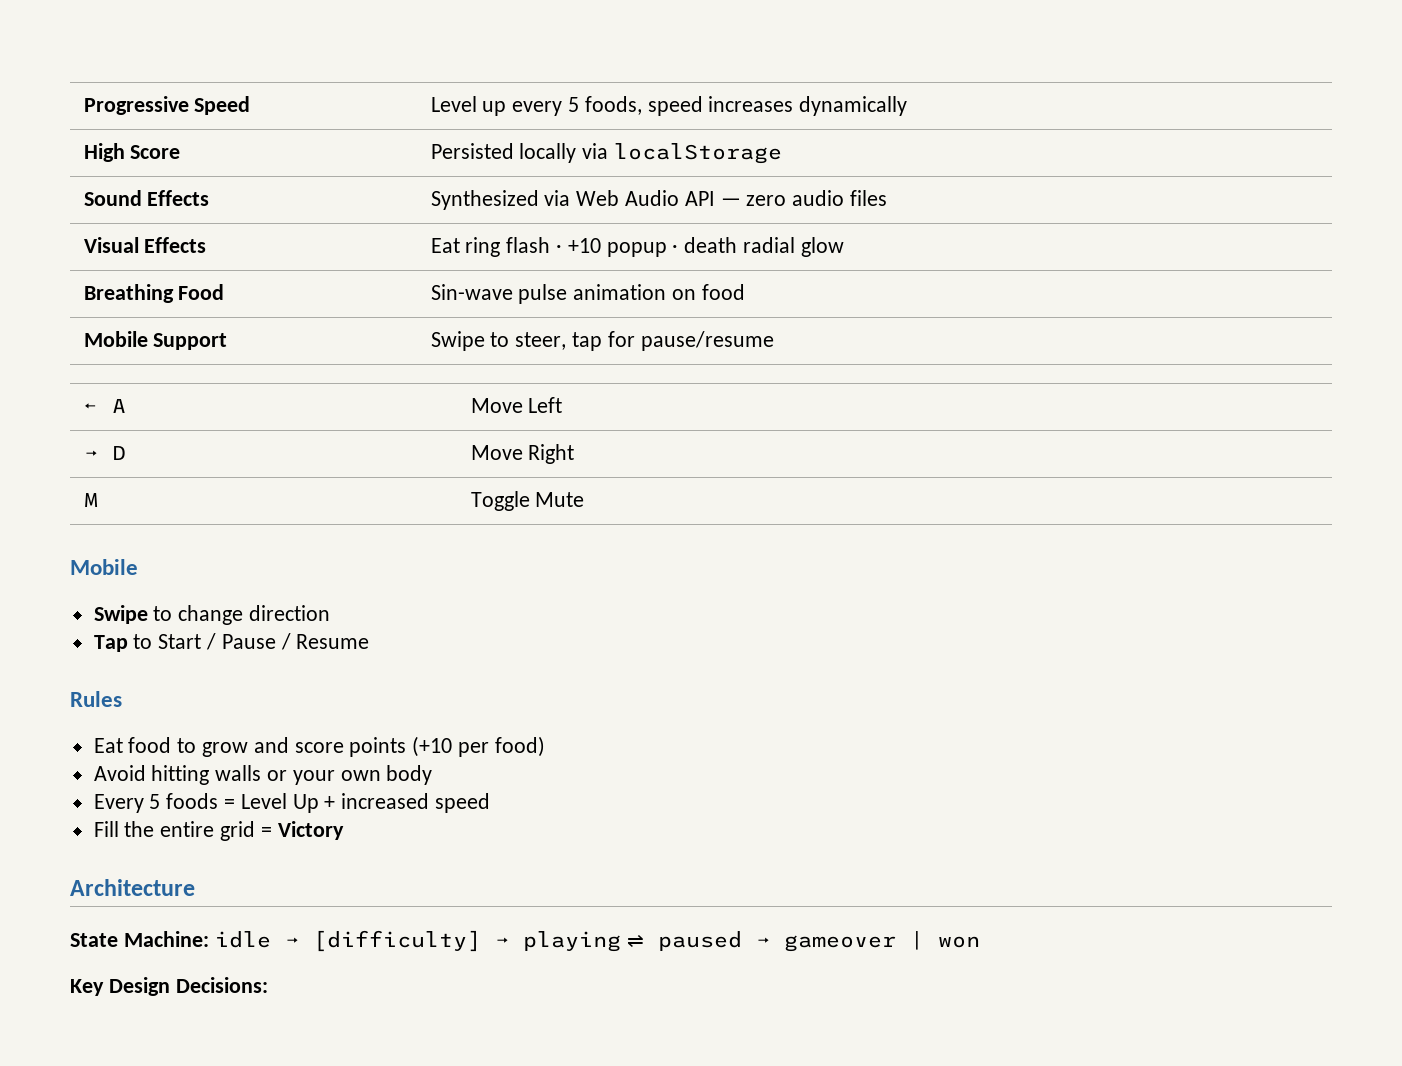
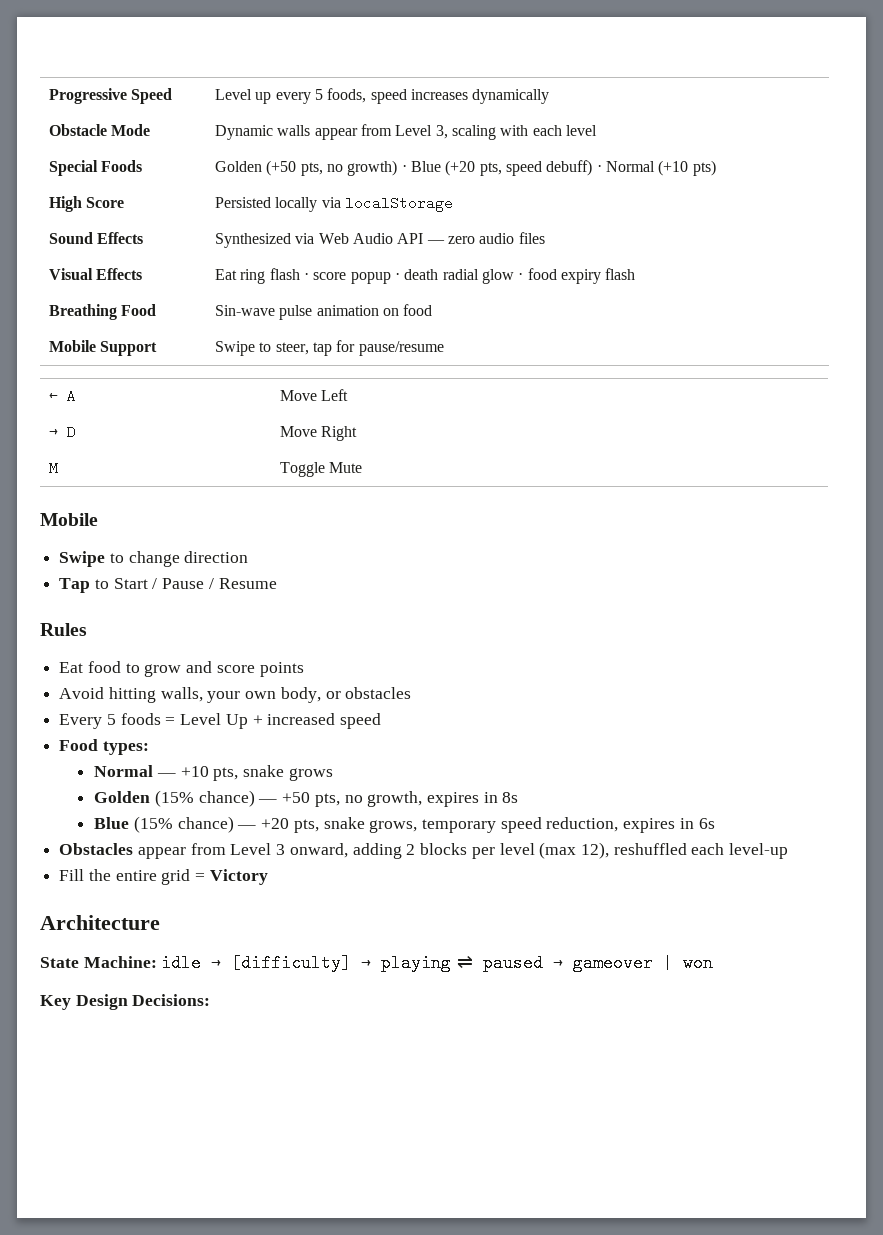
(908, 106) none -> [49,124,151,136] [215,124,598,140] [49,160,143,176] [215,160,716,176] // Obstacle Mode | Dynamic walls appear from Level 3, scaling with each level // Special Foods | Golden (+50 pts, no growth) · Blue (+20 pts, speed debuff) · Normal (+10 pts)
[567,238,601,253] +10 -> [313,272,347,280] score
(844, 247) none -> [518,268,636,284] · food expiry flash
[412,736,545,757] (+10 per food) -> (304, 669) none
[215,765,433,785] walls or your own body -> [160,687,412,703] walls, your own body, or obstacles
(491, 803) none -> [59,739,149,755] [94,765,333,781] [94,790,519,807] [94,816,715,833] [59,842,789,859] // Food types: // Normal — +10 pts, snake grows // Golden (15% chance) — +50 pts, no growth, expires in 8s // Blue (15% chance) — +20 pts, snake grows, temporary speed reduction, expires in 6s // Obstacles appear from Level 3 onward, adding 2 blocks per level (max 12), reshuffled each level-up

